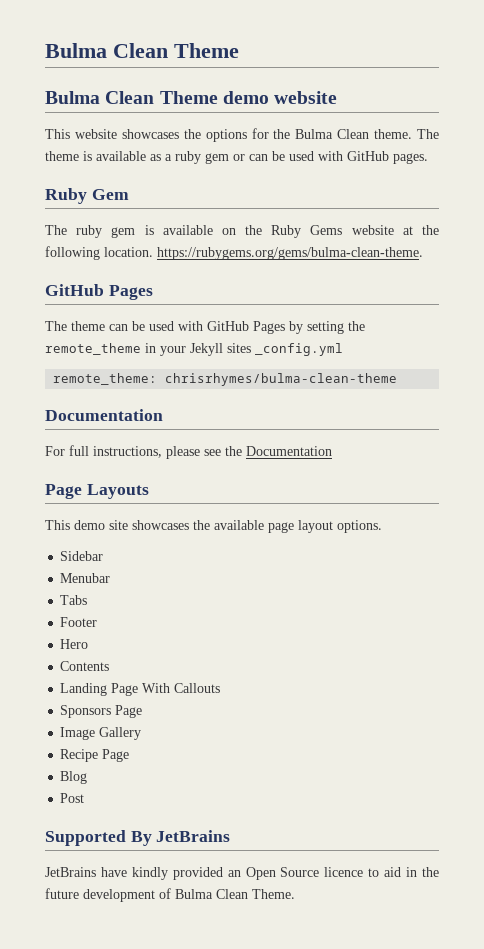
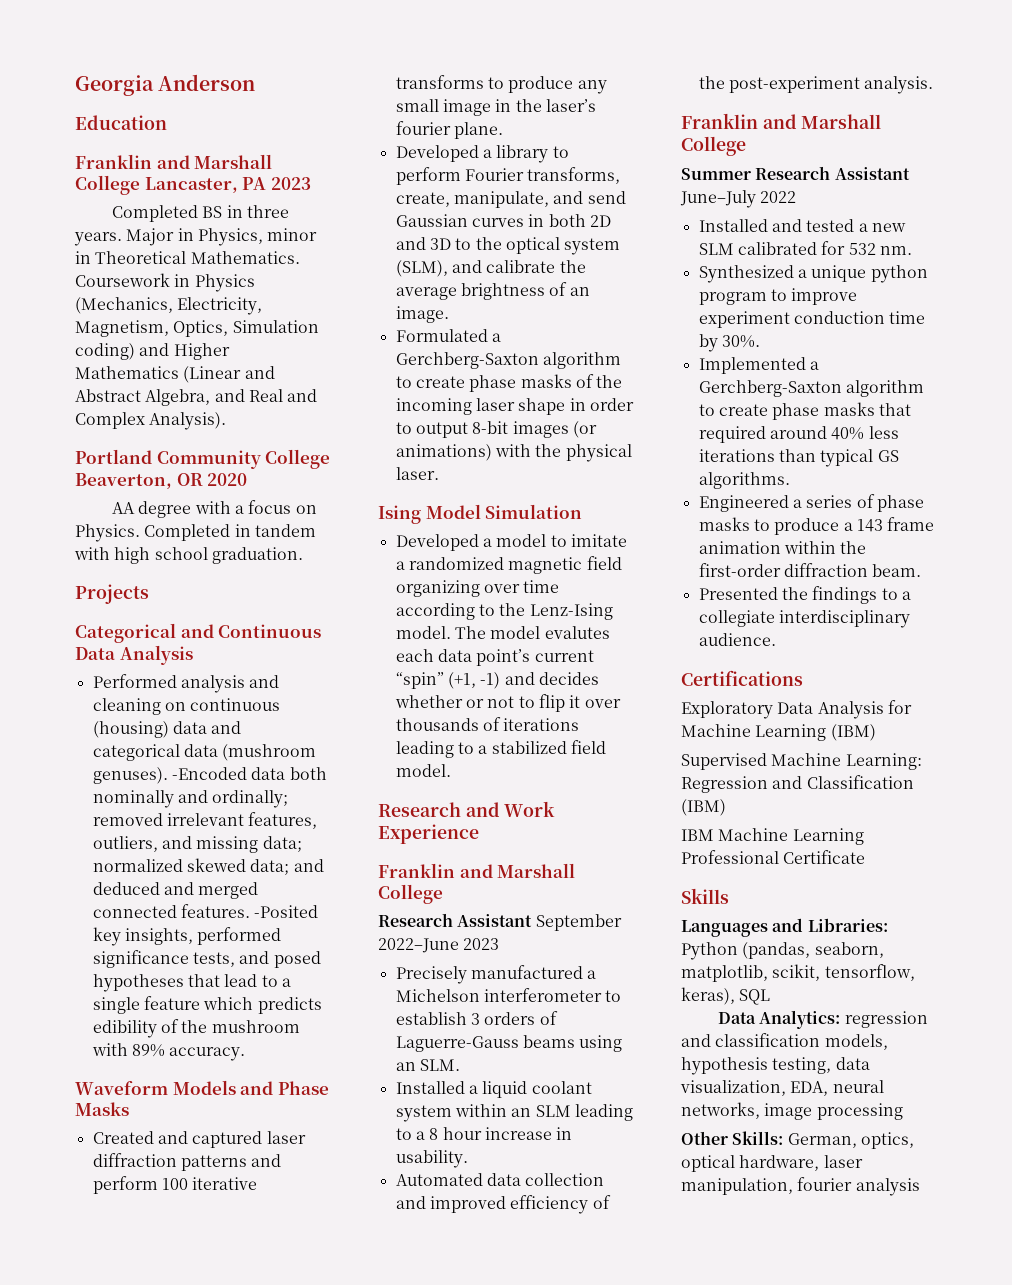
[45,43,239,58] [45,91,338,104] [45,128,439,142] [45,151,428,164] [45,188,129,204] [45,225,440,238] [45,246,423,260] [45,284,153,300] [45,321,365,334] [45,343,343,356] [53,373,398,386] [45,409,163,421] [45,445,332,459] [45,484,149,499] [45,520,382,533] [60,551,104,561] [60,573,111,583] [60,595,88,605] [60,617,98,627] [60,639,89,649] [60,661,110,671] [60,683,221,696] [60,705,143,718] [60,727,142,740] [60,749,130,762] [60,771,88,784] [60,793,85,803] [45,830,231,846] [45,867,440,880] [45,888,295,902] Bulma Clean Theme // Bulma Clean Theme demo website // This website showcases the options for the Bulma Clean theme. The theme is available as a ruby gem or can be used with GitHub pages. // Ruby Gem // The ruby gem is available on the Ruby Gems website at the following location. https://rubygems.org/gems/bulma-clean-theme. // GitHub Pages // The theme can be used with GitHub Pages by setting the remote_theme in your Jekyll sites _config.yml // remote_theme: chrisrhymes/bulma-clean-theme // Documentation // For full instructions, please see the Documentation // Page Layouts // This demo site showcases the available page layout options. // Sidebar // Menubar // Tabs // Footer // Hero // Contents // Landing Page With Callouts // Sponsors Page // Image Gallery // Recipe Page // Blog // Post // Supported By JetBrains // JetBrains have kindly provided an Open Source licence to aid in the future development of Bulma Clean Theme. -> [75,74,256,96] [75,115,167,130] [75,154,273,169] [75,175,311,195] [112,205,290,222] [74,228,318,246] [75,251,300,264] [75,273,255,292] [75,297,263,315] [75,320,319,337] [75,343,230,360] [75,366,275,383] [75,389,318,406] [75,412,227,430] [75,449,331,469] [75,473,248,489] [112,500,317,518] [75,524,316,542] [74,547,303,564] [75,584,149,604] [75,623,322,643] [75,645,193,665] [92,674,280,693] [92,698,281,715] [92,721,242,738] [92,744,317,761] [92,767,327,784] [92,790,289,808] [92,812,318,829] [92,836,302,853] [92,858,324,875] [92,882,259,899] [92,904,319,918] [92,927,282,946] [92,950,321,968] [92,974,291,992] [92,996,322,1014] [92,1019,300,1038] [91,1043,246,1061] [75,1080,329,1095] [75,1102,129,1116] [92,1131,306,1148] [92,1153,282,1171] [92,1176,258,1194] [395,75,607,94] [395,99,596,116] [395,121,503,139] [395,145,569,163] [395,167,621,185] [395,191,626,208] [395,214,611,227] [395,237,621,255] [395,260,586,277] [395,282,590,300] [395,306,449,323] [395,329,501,342] [395,352,621,369] [395,374,623,392] [395,398,634,415] [395,421,597,438] [395,444,632,462] [395,467,439,480] [378,504,583,524] [395,534,627,551] [395,556,622,574] [395,580,560,597] [395,603,613,620] [395,626,610,639] [395,649,594,666] [395,672,599,689] [394,694,621,712] [395,717,580,731] [395,740,606,758] [395,764,451,777] [378,801,556,817] [378,824,479,844] [378,863,576,878] [378,884,443,904] [378,913,622,931] [378,938,500,953] [395,965,597,984] [395,988,622,1002] [395,1011,558,1025] [395,1035,623,1052] [395,1059,460,1071] [395,1081,592,1098] [395,1104,633,1122] [395,1127,573,1140] [395,1150,468,1168] [395,1173,605,1186] [395,1195,611,1214] [698,76,934,94] [681,113,882,129] [681,136,746,156] [681,166,910,180] [680,190,797,208] [698,219,906,232] [698,241,912,255] [698,265,928,283] [698,288,858,305] [698,311,926,328] [698,334,760,352] [698,357,819,374] [698,380,924,397] [698,402,911,420] [698,426,899,443] [698,449,899,467] [698,472,790,489] [698,494,924,512] [698,517,935,535] [698,541,867,554] [698,563,922,577] [698,586,911,604] [698,610,910,628] [698,633,776,646] [681,670,803,686] [681,700,912,719] [681,724,876,741] [681,753,922,770] [681,775,914,793] [681,799,726,816] [681,828,864,845] [681,850,866,864] [681,888,729,904] [681,918,888,937] [681,942,884,960] [681,964,915,982] [681,987,771,1005] [718,1010,928,1029] [681,1033,888,1050] [681,1057,870,1075] [680,1080,884,1096] [681,1102,903,1120] [681,1131,914,1149] [681,1155,863,1172] [681,1177,920,1196] Georgia Anderson // Education // Franklin and Marshall College Lancaster, PA 2023 // Completed BS in three years. Major in Physics, minor in Theoretical Mathematics. Coursework in Physics (Mechanics, Electricity, Magnetism, Optics, Simulation coding) and Higher Mathematics (Linear and Abstract Algebra, and Real and Complex Analysis). // Portland Community College Beaverton, OR 2020 // AA degree with a focus on Physics. Completed in tandem with high school graduation. // Projects // Categorical and Continuous Data Analysis // Performed analysis and cleaning on continuous (housing) data and categorical data (mushroom genuses). -Encoded data both nominally and ordinally; removed irrelevant features, outliers, and missing data; normalized skewed data; and deduced and merged connected features. -Posited key insights, performed significance tests, and posed hypotheses that lead to a single feature which predicts edibility of the mushroom with 89% accuracy. // Waveform Models and Phase Masks // Created and captured laser diffraction patterns and perform 100 iterative transforms to produce any small image in the laser’s fourier plane. // Developed a library to perform Fourier transforms, create, manipulate, and send Gaussian curves in both 2D and 3D to the optical system (SLM), and calibrate the average brightness of an image. // Formulated a Gerchberg-Saxton algorithm to create phase masks of the incoming laser shape in order to output 8-bit images (or animations) with the physical laser. // Ising Model Simulation // Developed a model to imitate a randomized magnetic field organizing over time according to the Lenz-Ising model. The model evalutes each data point’s current “spin” (+1, -1) and decides whether or not to flip it over thousands of iterations leading to a stabilized field model. // Research and Work Experience // Franklin and Marshall College // Research Assistant September 2022–June 2023 // Precisely manufactured a Michelson interferometer to establish 3 orders of Laguerre-Gauss beams using an SLM. // Installed a liquid coolant system within an SLM leading to a 8 hour increase in usability. // Automated data collection and improved efficiency of the post-experiment analysis. // Franklin and Marshall College // Summer Research Assistant June–July 2022 // Installed and tested a new SLM calibrated for 532 nm. // Synthesized a unique python program to improve experiment conduction time by 30%. // Implemented a Gerchberg-Saxton algorithm to create phase masks that required around 40% less iterations than typical GS algorithms. // Engineered a series of phase masks to produce a 143 frame animation within the first-order diffraction beam. // Presented the findings to a collegiate interdisciplinary audience. // Certifications // Exploratory Data Analysis for Machine Learning (IBM) // Supervised Machine Learning: Regression and Classification (IBM) // IBM Machine Learning Professional Certificate // Skills // Languages and Libraries: Python (pandas, seaborn, matplotlib, scikit, tensorflow, keras), SQL // Data Analytics: regression and classification models, hypothesis testing, data visualization, EDA, neural networks, image processing // Other Skills: German, optics, optical hardware, laser manipulation, fourier analysis

